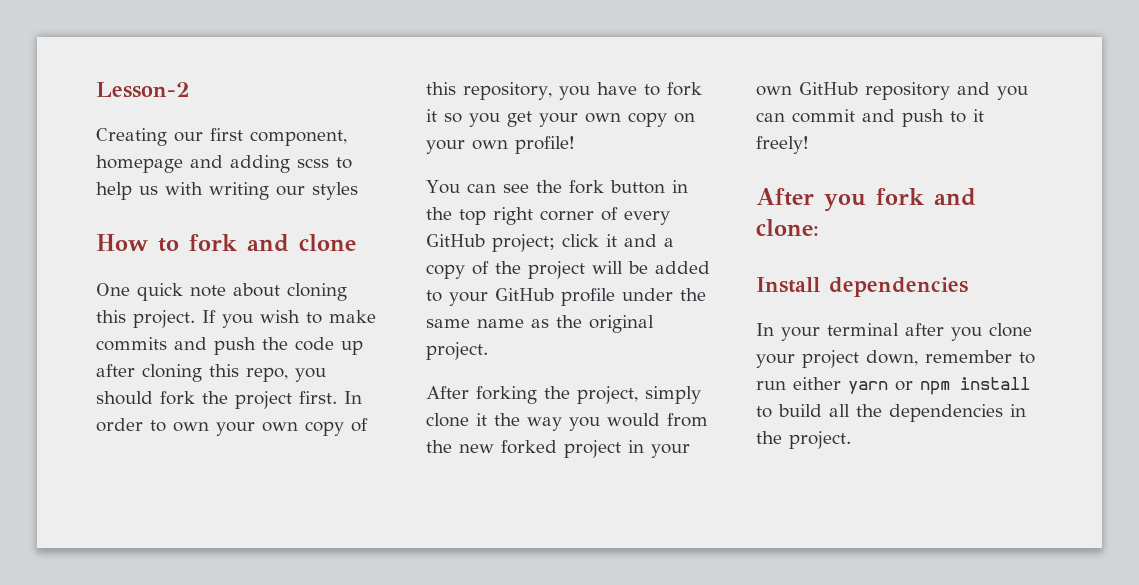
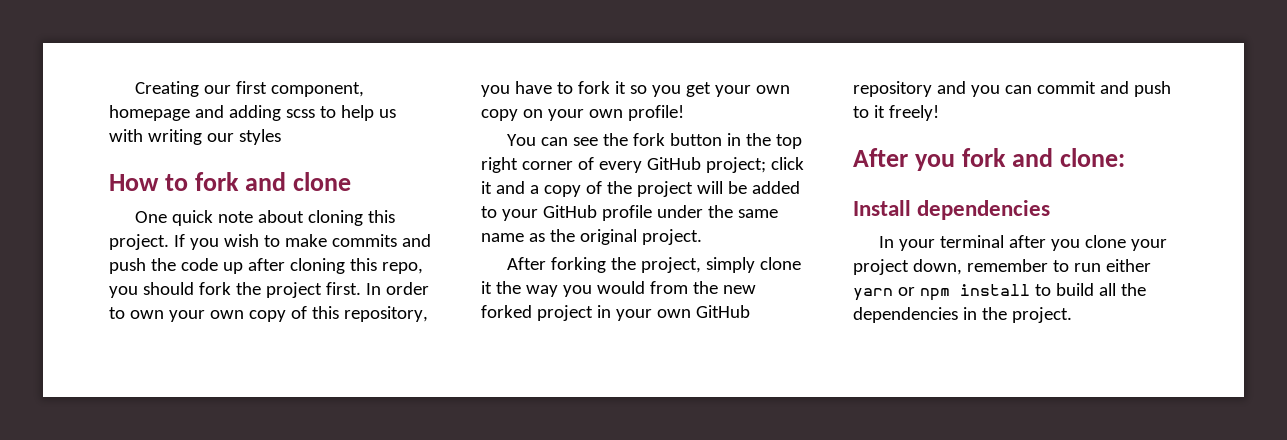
[96,82,189,98] Lesson-2 // -> (134, 89) none

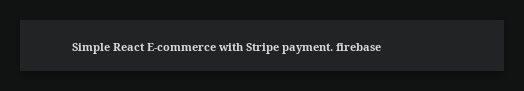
[134,81,364,97] [109,105,396,121] [109,129,281,145] [109,172,352,191] [134,210,395,226] [109,234,431,250] [109,258,423,274] [109,282,429,298] [109,306,428,322] [481,81,790,97] [481,105,684,121] [506,133,802,149] [481,157,804,173] [481,181,800,197] [481,205,778,221] [481,229,702,245] [506,257,801,273] [481,281,756,297] [481,305,750,321] [853,81,1171,97] [853,105,939,121] [853,148,1126,171] [853,200,1051,220] [878,235,1167,251] [853,259,1151,275] [853,283,1146,301] [853,307,1072,323] Creating our first component, homepage and adding scss to help us with writing our styles // How to fork and clone // One quick note about cloning this project. If you wish to make commits and push the code up after cloning this repo, you should fork the project first. In order to own your own copy of this repository, you have to fork it so you get your own copy on your own profile! // You can see the fork button in the top right corner of every GitHub project; click it and a copy of the project will be added to your GitHub profile under the same name as the original project. // After forking the project, simply clone it the way you would from the new forked project in your own GitHub repository and you can commit and push to it freely! // After you fork and clone: // Install dependencies // In your terminal after you clone your project down, remember to run either yarn or npm install to build all the dependencies in the project. -> [72,43,381,54] Simple React E-commerce with Stripe payment. firebase

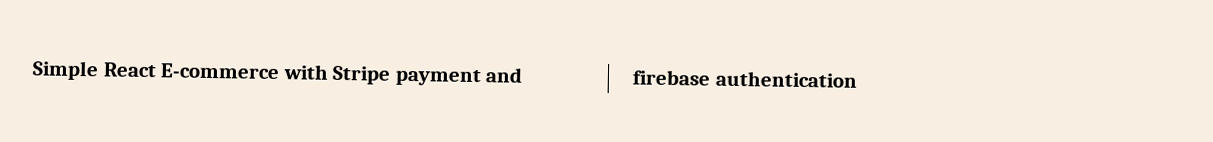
[282,43,381,54] payment. firebase -> [394,67,858,88] payment and firebase authentication

